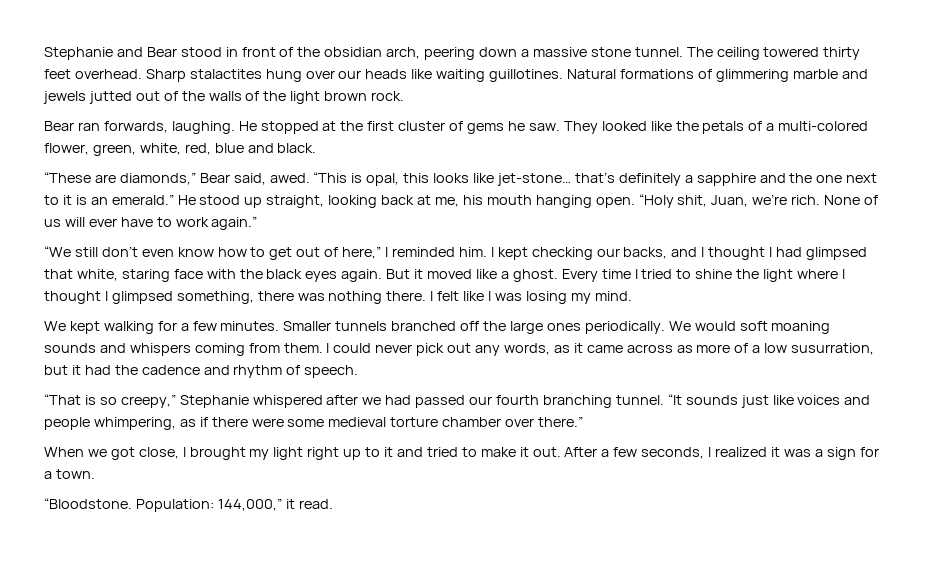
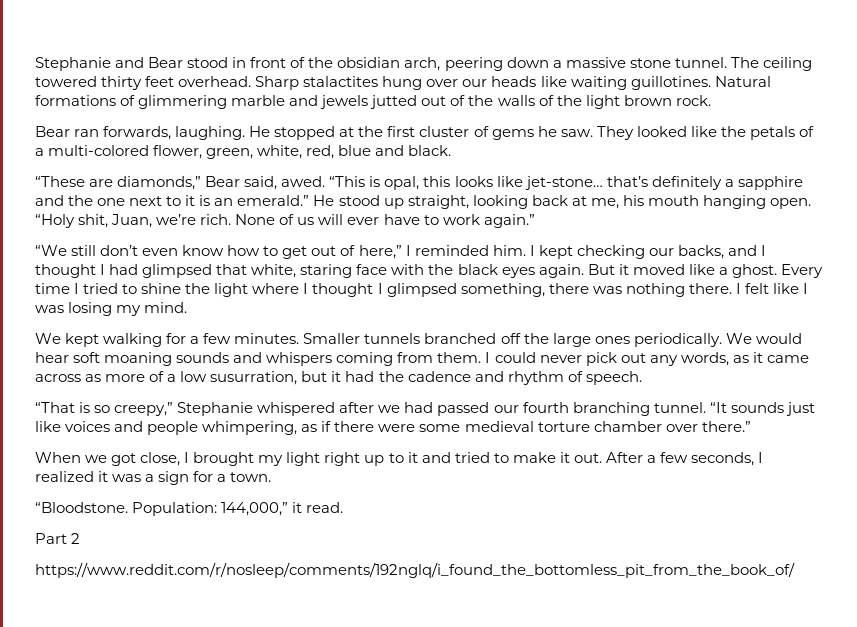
(736, 326) none -> [35,352,69,363] hear
(333, 504) none -> [35,533,81,544] [35,562,795,578] // Part 2 // https://www.reddit.com/r/nosleep/comments/192nglq/i_found_the_bottomless_pit_from_the_book_of/

